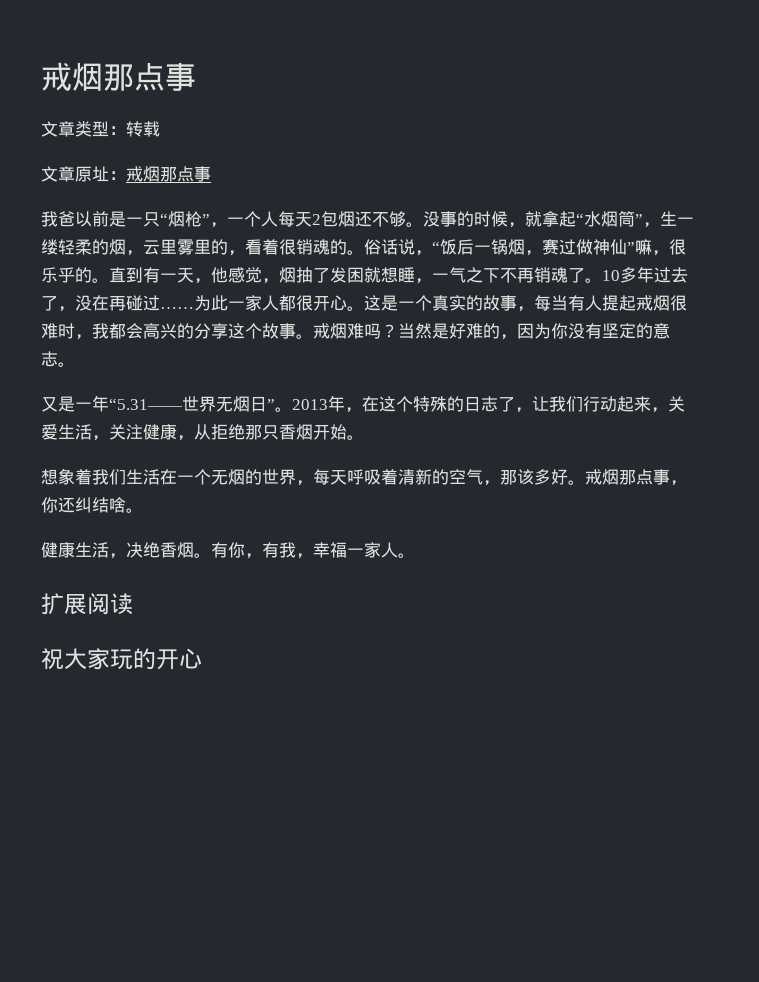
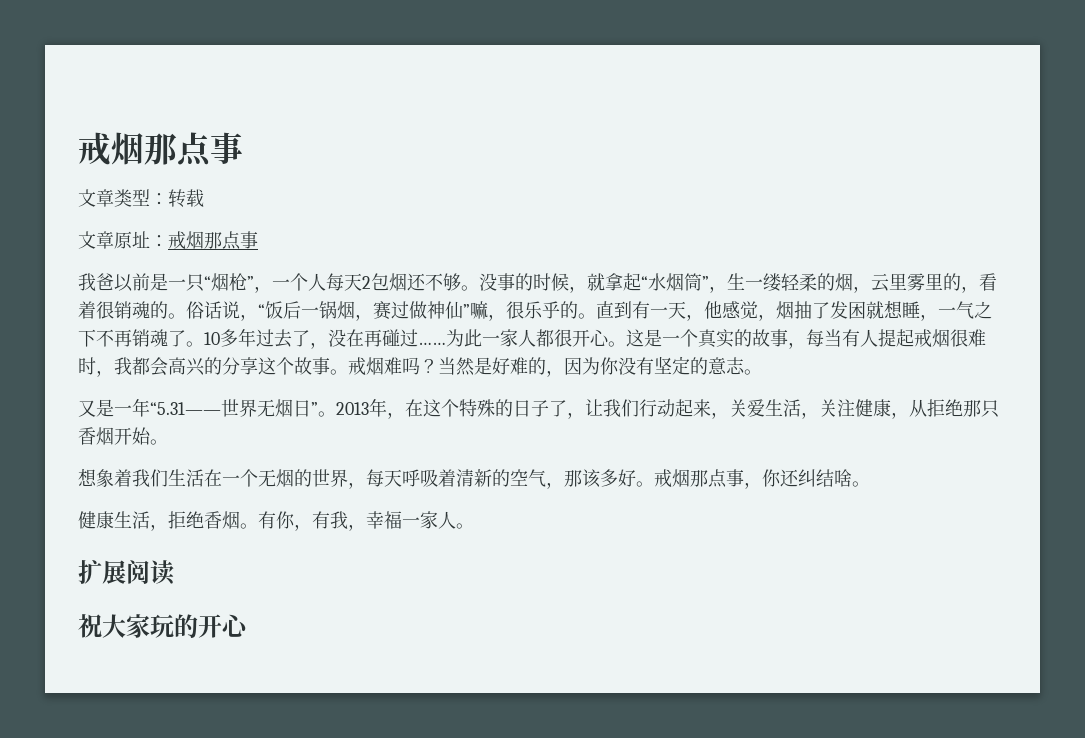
[481,396,498,412] 志 -> [531,400,549,417] 子
[126,542,143,558] 决 -> [168,511,186,529] 拒

